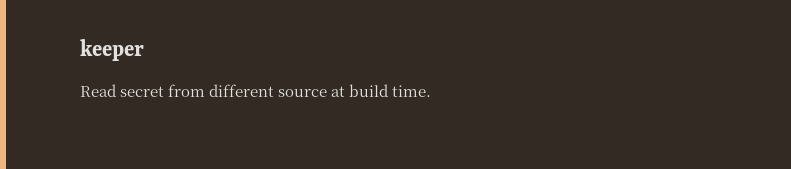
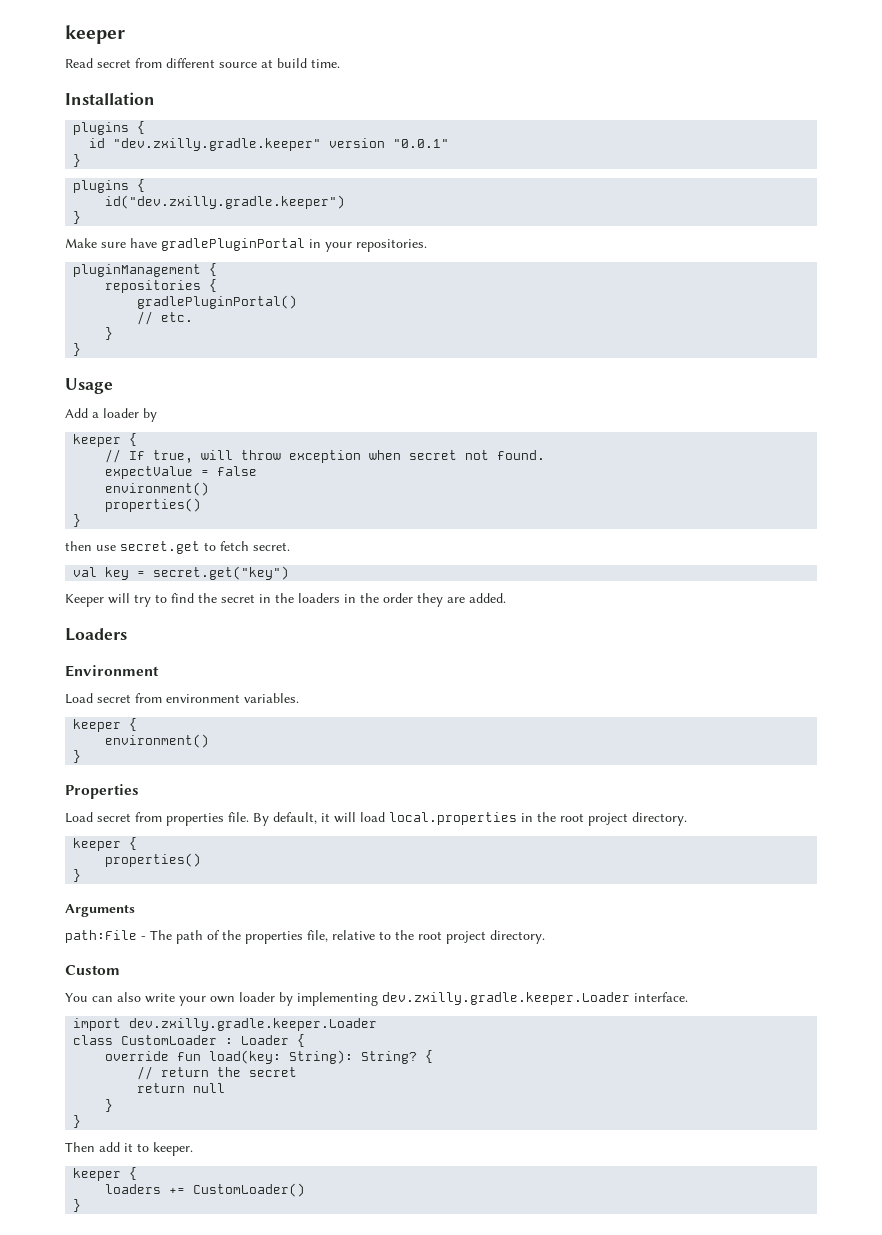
(432, 91) none -> [65,92,155,105] [73,121,146,135] [89,138,450,151] [73,154,82,167] [73,179,146,193] [105,195,346,209] [73,211,82,224] [65,238,427,252] [73,263,218,277] [105,279,218,293] [137,295,298,309] [137,311,194,325] [105,327,114,340] [73,343,82,356] [65,378,113,394] [65,408,157,422] [73,433,138,447] [105,449,546,463] [105,466,258,479] [105,482,210,496] [105,498,202,512] [73,514,82,527] [65,541,290,554] [73,566,290,580] [65,593,506,607] [65,628,127,641] [65,665,159,677] [65,693,299,704] [73,718,138,732] [105,734,210,748] [73,750,82,763] [65,784,139,799] [65,812,687,826] [73,837,138,851] [105,853,202,867] [73,869,82,882] [65,904,135,917] [65,930,545,944] [65,965,120,975] [65,992,688,1006] [73,1018,378,1031] [73,1034,306,1047] [105,1050,434,1064] [137,1066,298,1080] [137,1083,226,1093] [105,1099,114,1112] [73,1115,82,1128] [65,1142,193,1156] [73,1167,138,1181] [105,1183,306,1197] [73,1199,82,1212] // Installation // plugins { // id "dev.zxilly.gradle.keeper" version "0.0.1" // } // plugins { // id("dev.zxilly.gradle.keeper") // } // Make sure have gradlePluginPortal in your repositories. // pluginManagement { // repositories { // gradlePluginPortal() // // etc. // } // } // Usage // Add a loader by // keeper { // // If true, will throw exception when secret not found. // expectValue = false // environment() // properties() // } // then use secret.get to fetch secret. // val key = secret.get("key") // Keeper will try to find the secret in the loaders in the order they are added. // Loaders // Environment // Load secret from environment variables. // keeper { // environment() // } // Properties // Load secret from properties file. By default, it will load local.properties in the root project directory. // keeper { // properties() // } // Arguments // path:File - The path of the properties file, relative to the root project directory. // Custom // You can also write your own loader by implementing dev.zxilly.gradle.keeper.Loader interface. // import dev.zxilly.gradle.keeper.Loader // class CustomLoader : Loader { // override fun load(key: String): String? { // // return the secret // return null // } // } // Then add it to keeper. // keeper { // loaders += CustomLoader() // }

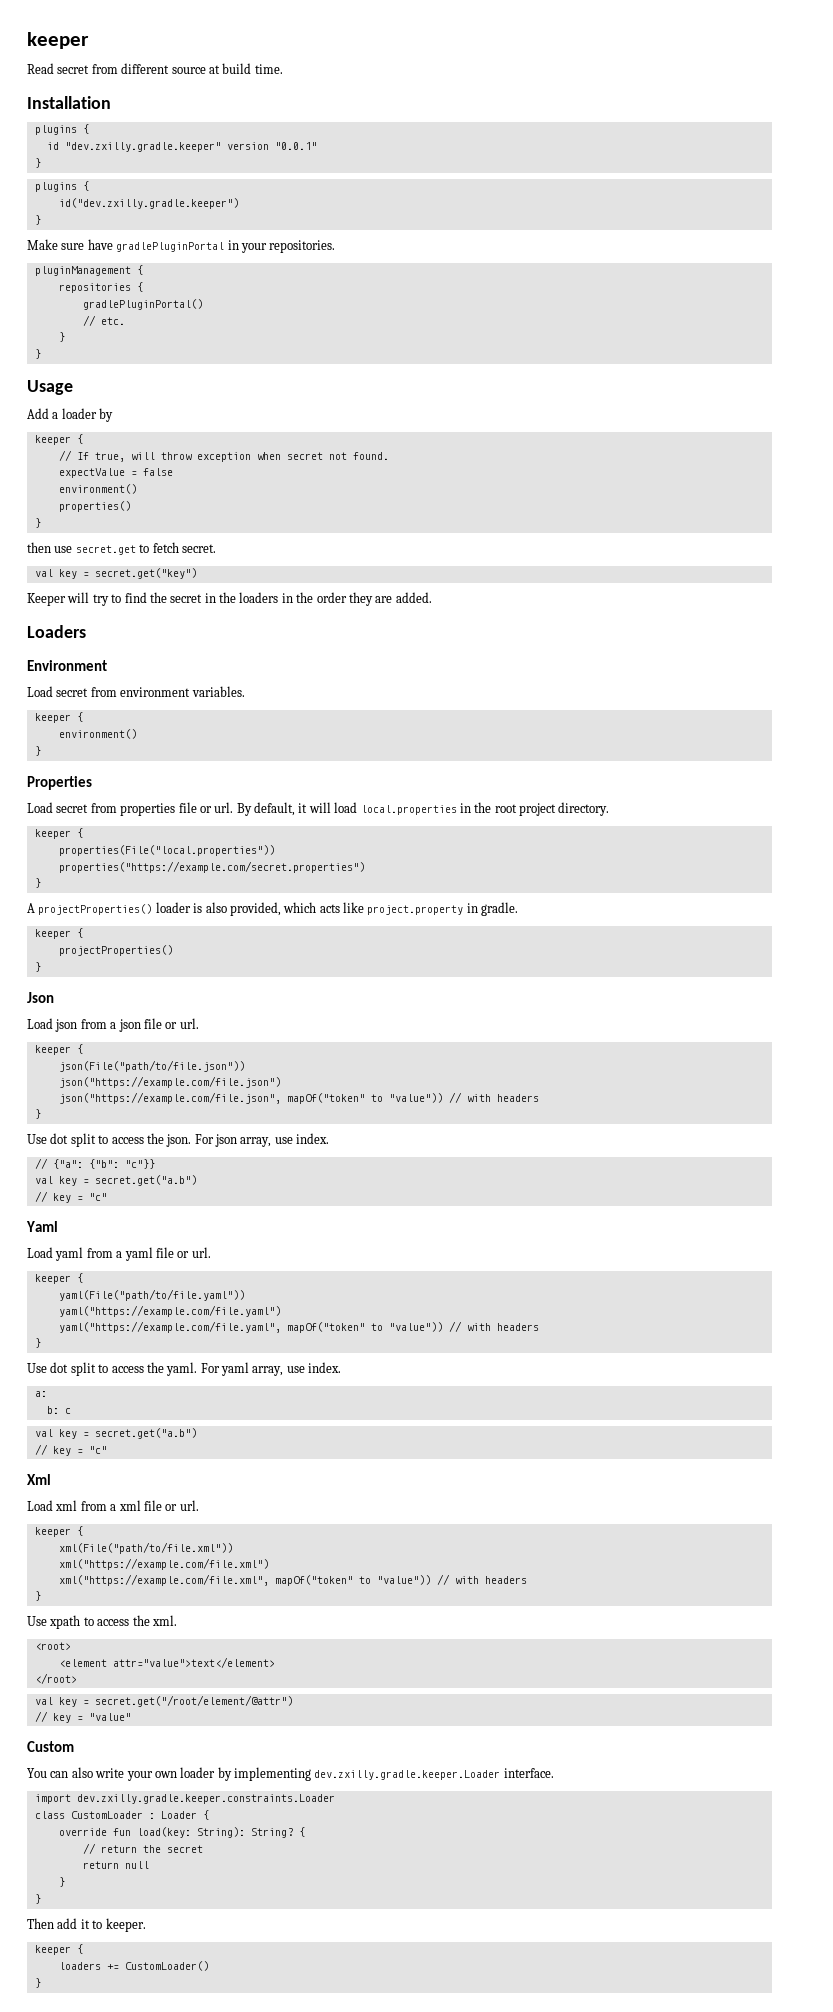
[228,812,249,822] file. -> [178,802,234,813] file or url.
[105,853,202,867] [73,869,82,882] [65,904,135,917] [65,930,545,944] properties() // } // Arguments // path:File - The path of the properties file, relative to the root project directory. -> [58,845,275,856] [58,861,365,873] [34,878,41,888] [27,902,519,916] [34,928,83,939] [58,945,173,956] [34,962,41,972] [27,992,54,1003] [27,1018,199,1032] [34,1044,83,1055] [58,1060,245,1072] [58,1076,281,1088] [58,1092,539,1104] [34,1109,41,1119] [27,1133,330,1147] [34,1158,155,1169] [34,1175,197,1186] [34,1191,107,1203] [26,1221,58,1232] [27,1247,211,1261] [34,1273,83,1284] [58,1289,245,1301] [58,1305,281,1317] [58,1321,539,1333] [34,1338,41,1348] [27,1362,342,1376] [34,1391,47,1397] [46,1406,71,1414] [34,1428,197,1439] [34,1444,107,1456] [27,1474,51,1485] [27,1500,199,1511] [34,1526,83,1537] [58,1542,233,1554] [58,1558,269,1570] [58,1574,527,1586] [34,1591,41,1601] [27,1615,177,1629] [34,1642,71,1650] [58,1657,275,1668] [34,1673,77,1684] [34,1695,293,1707] [34,1711,131,1723] properties(File("local.properties")) // properties("https://example.com/secret.properties") // } // A projectProperties() loader is also provided, which acts like project.property in gradle. // keeper { // projectProperties() // } // Json // Load json from a json file or url. // keeper { // json(File("path/to/file.json")) // json("https://example.com/file.json") // json("https://example.com/file.json", mapOf("token" to "value")) // with headers // } // Use dot split to access the json. For json array, use index. // // {"a": {"b": "c"}} // val key = secret.get("a.b") // // key = "c" // Yaml // Load yaml from a yaml file or url. // keeper { // yaml(File("path/to/file.yaml")) // yaml("https://example.com/file.yaml") // yaml("https://example.com/file.yaml", mapOf("token" to "value")) // with headers // } // Use dot split to access the yaml. For yaml array, use index. // a: // b: c // val key = secret.get("a.b") // // key = "c" // Xml // Load xml from a xml file or url. // keeper { // xml(File("path/to/file.xml")) // xml("https://example.com/file.xml") // xml("https://example.com/file.xml", mapOf("token" to "value")) // with headers // } // Use xpath to access the xml. // <root> // <element attr="value">text</element> // </root> // val key = secret.get("/root/element/@attr") // // key = "value"
[129,1018,378,1031] dev.zxilly.gradle.keeper.Loader -> [76,1794,335,1804] dev.zxilly.gradle.keeper.constraints.Loader

